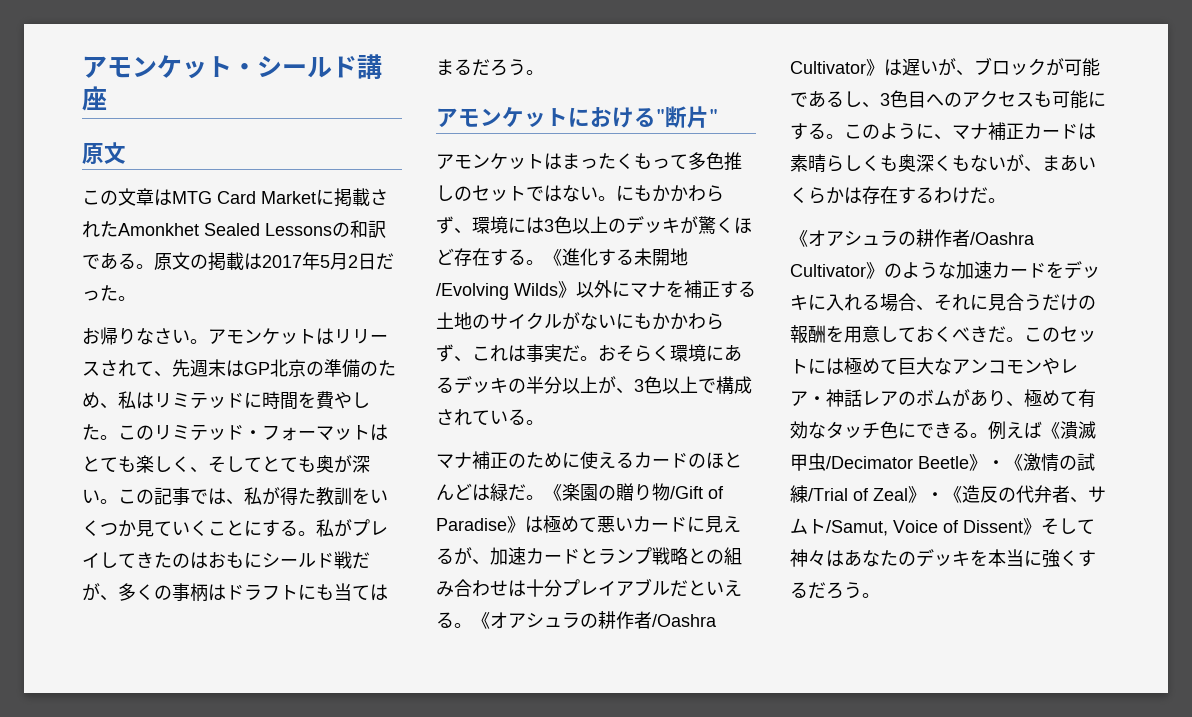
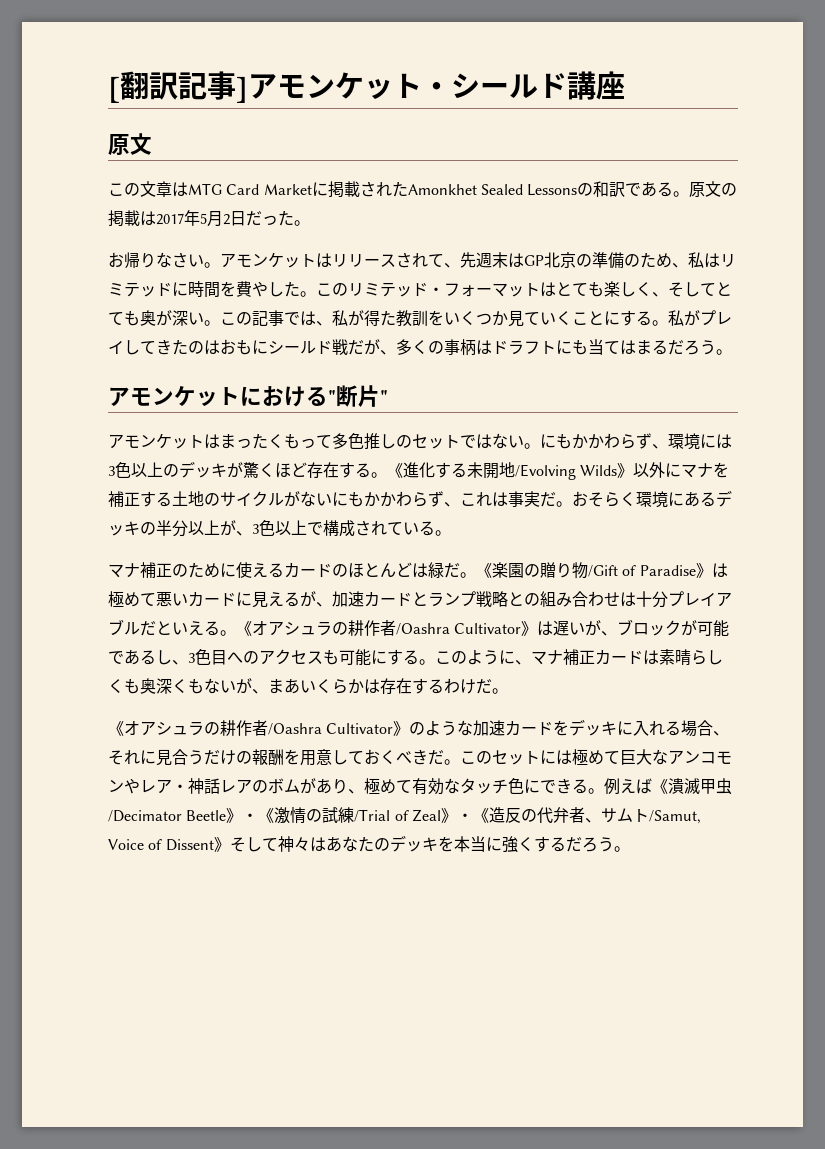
(82, 67) none -> [108,71,248,103] [翻訳記事]

